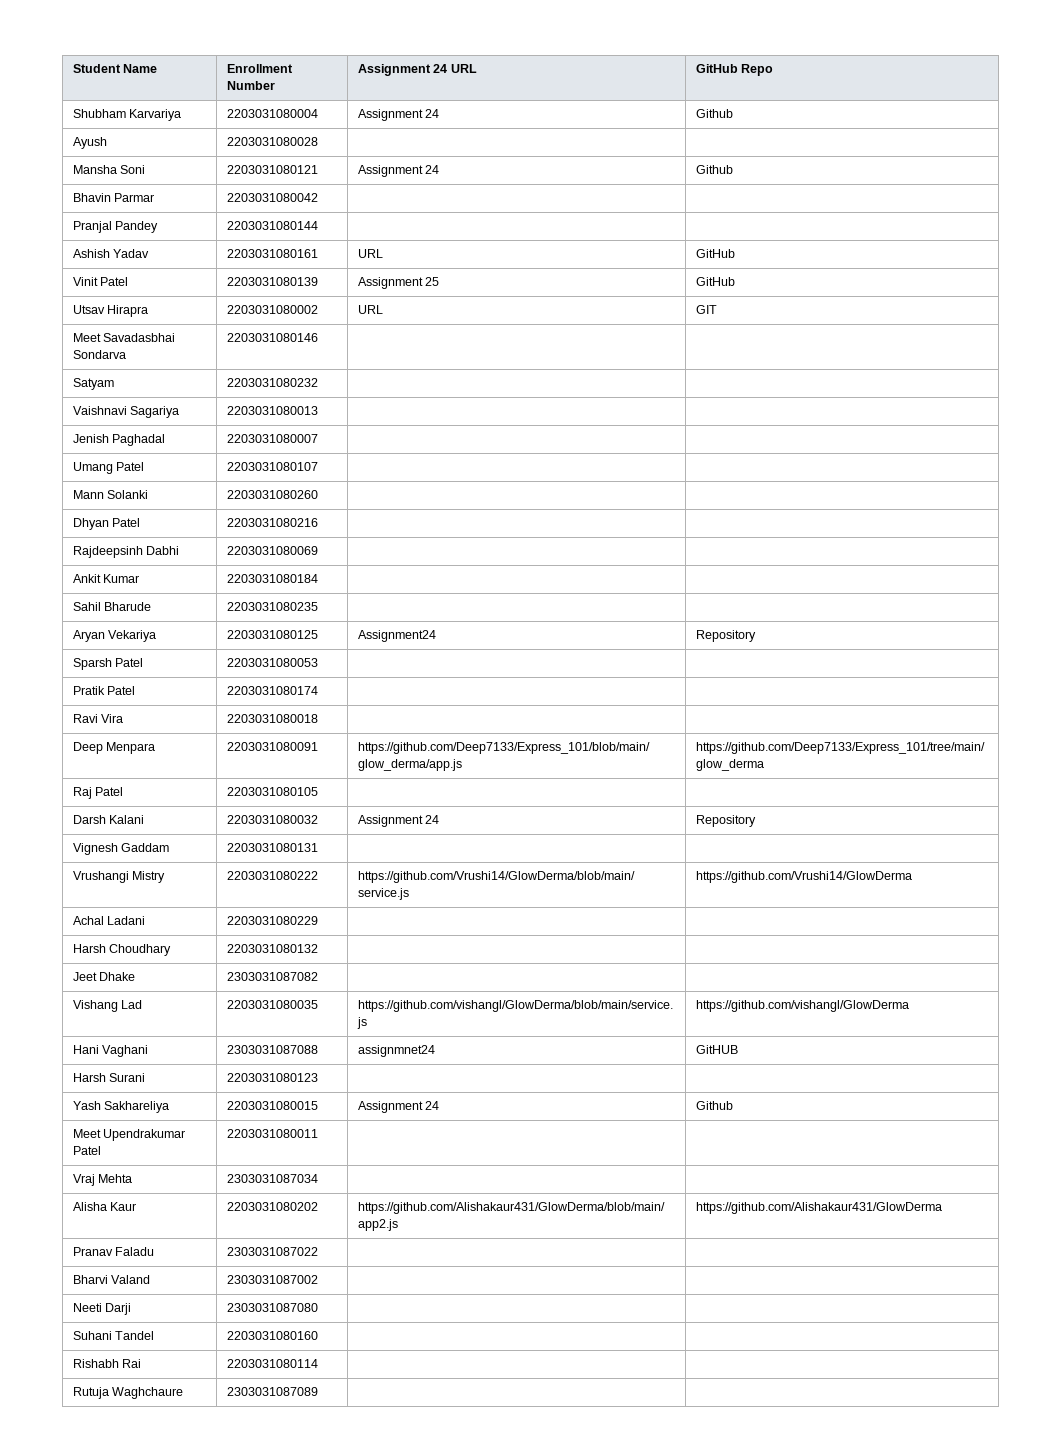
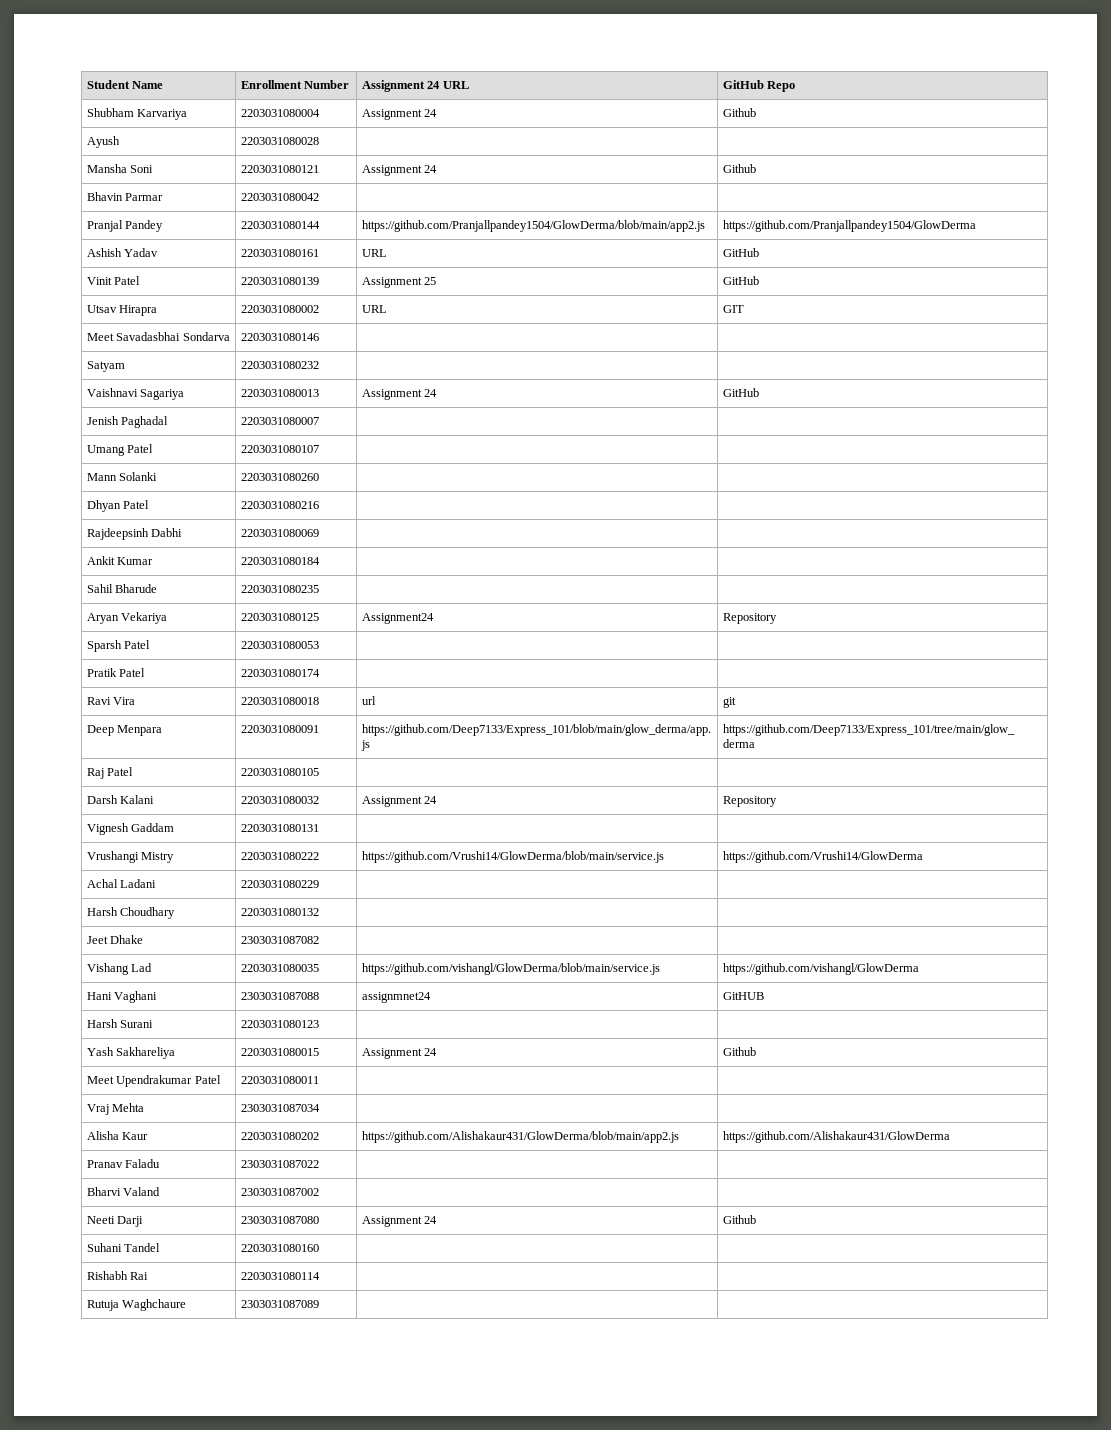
(318, 225) | -> [361,220,705,232] [722,220,976,232] https://github.com/Pranjallpandey1504/GlowDerma/blob/main/app2.js | https://github.com/Pranjallpandey1504/GlowDerma
(318, 410) | -> [361,389,438,400] [722,388,759,397] Assignment 24 | GitHub
(318, 718) | -> [361,696,376,705] [722,697,736,708] url | git
(318, 1307) | -> [361,1216,438,1227] [722,1215,756,1224] Assignment 24 | Github

